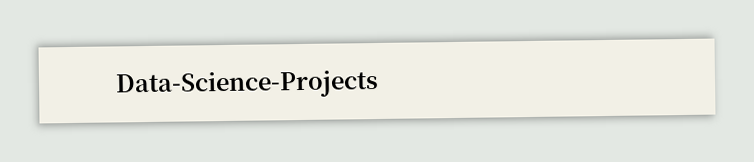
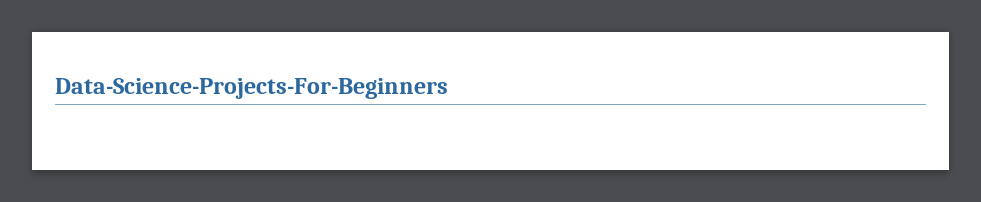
[115,69,379,100] Data-Science-Projects -> [55,78,448,99] Data-Science-Projects-For-Beginners

